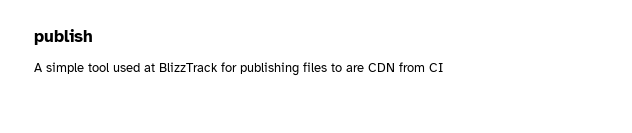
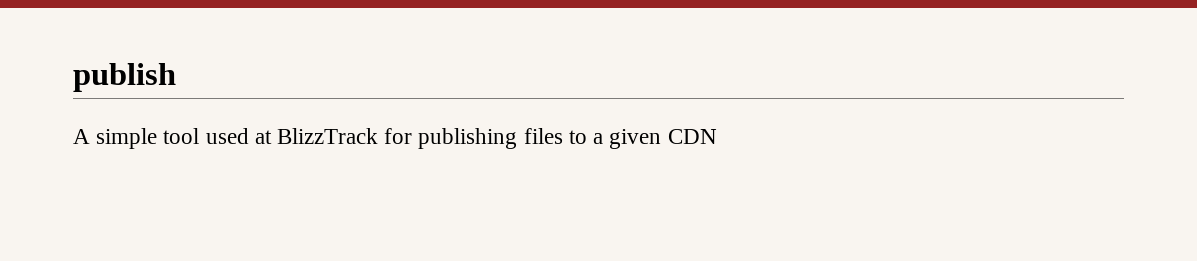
[346,62,443,72] are CDN from CI -> [593,129,717,149] a given CDN

